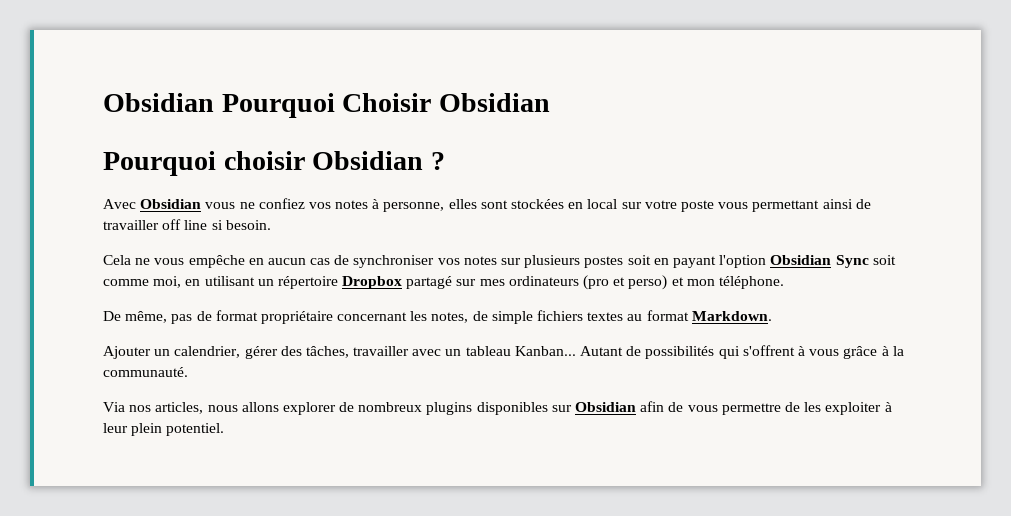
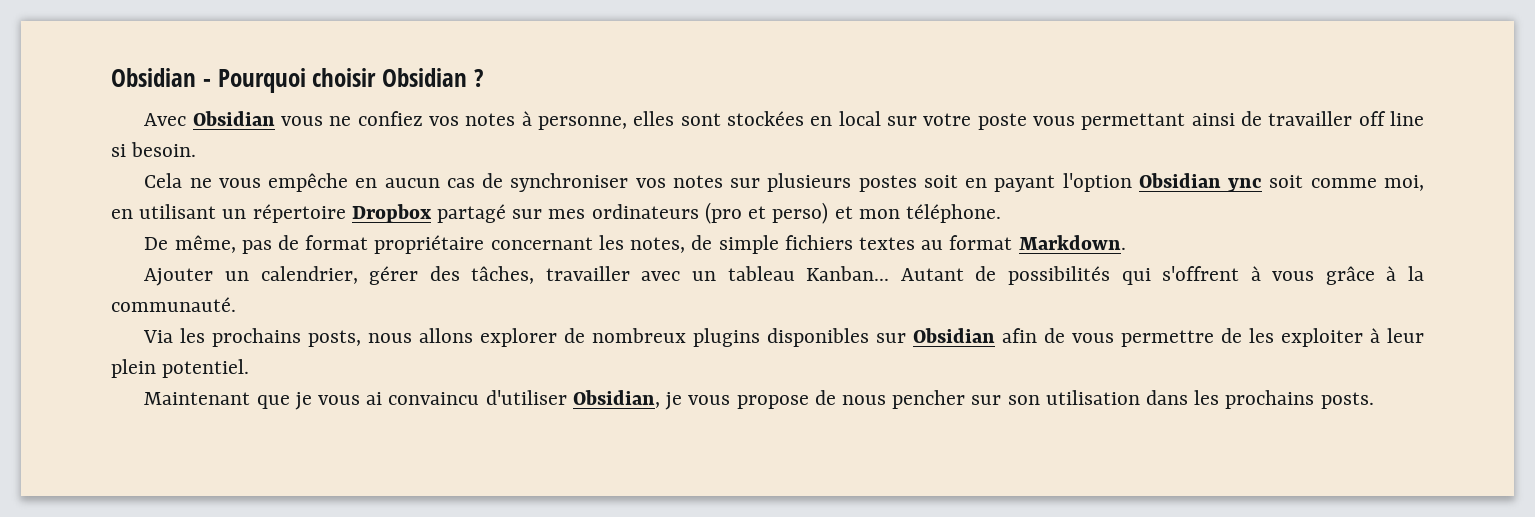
[103,93,550,118] Obsidian Pourquoi Choisir Obsidian // -> [111,68,211,87] Obsidian -
[835,255,869,268] Sync -> [1228,178,1263,192] ync
[129,402,204,414] nos articles, -> [180,328,362,347] les prochains posts,
(225, 429) none -> [144,390,1374,410] // Maintenant que je vous ai convaincu d'utiliser Obsidian, je vous propose de nous pencher sur son utilisation dans les prochains posts.

